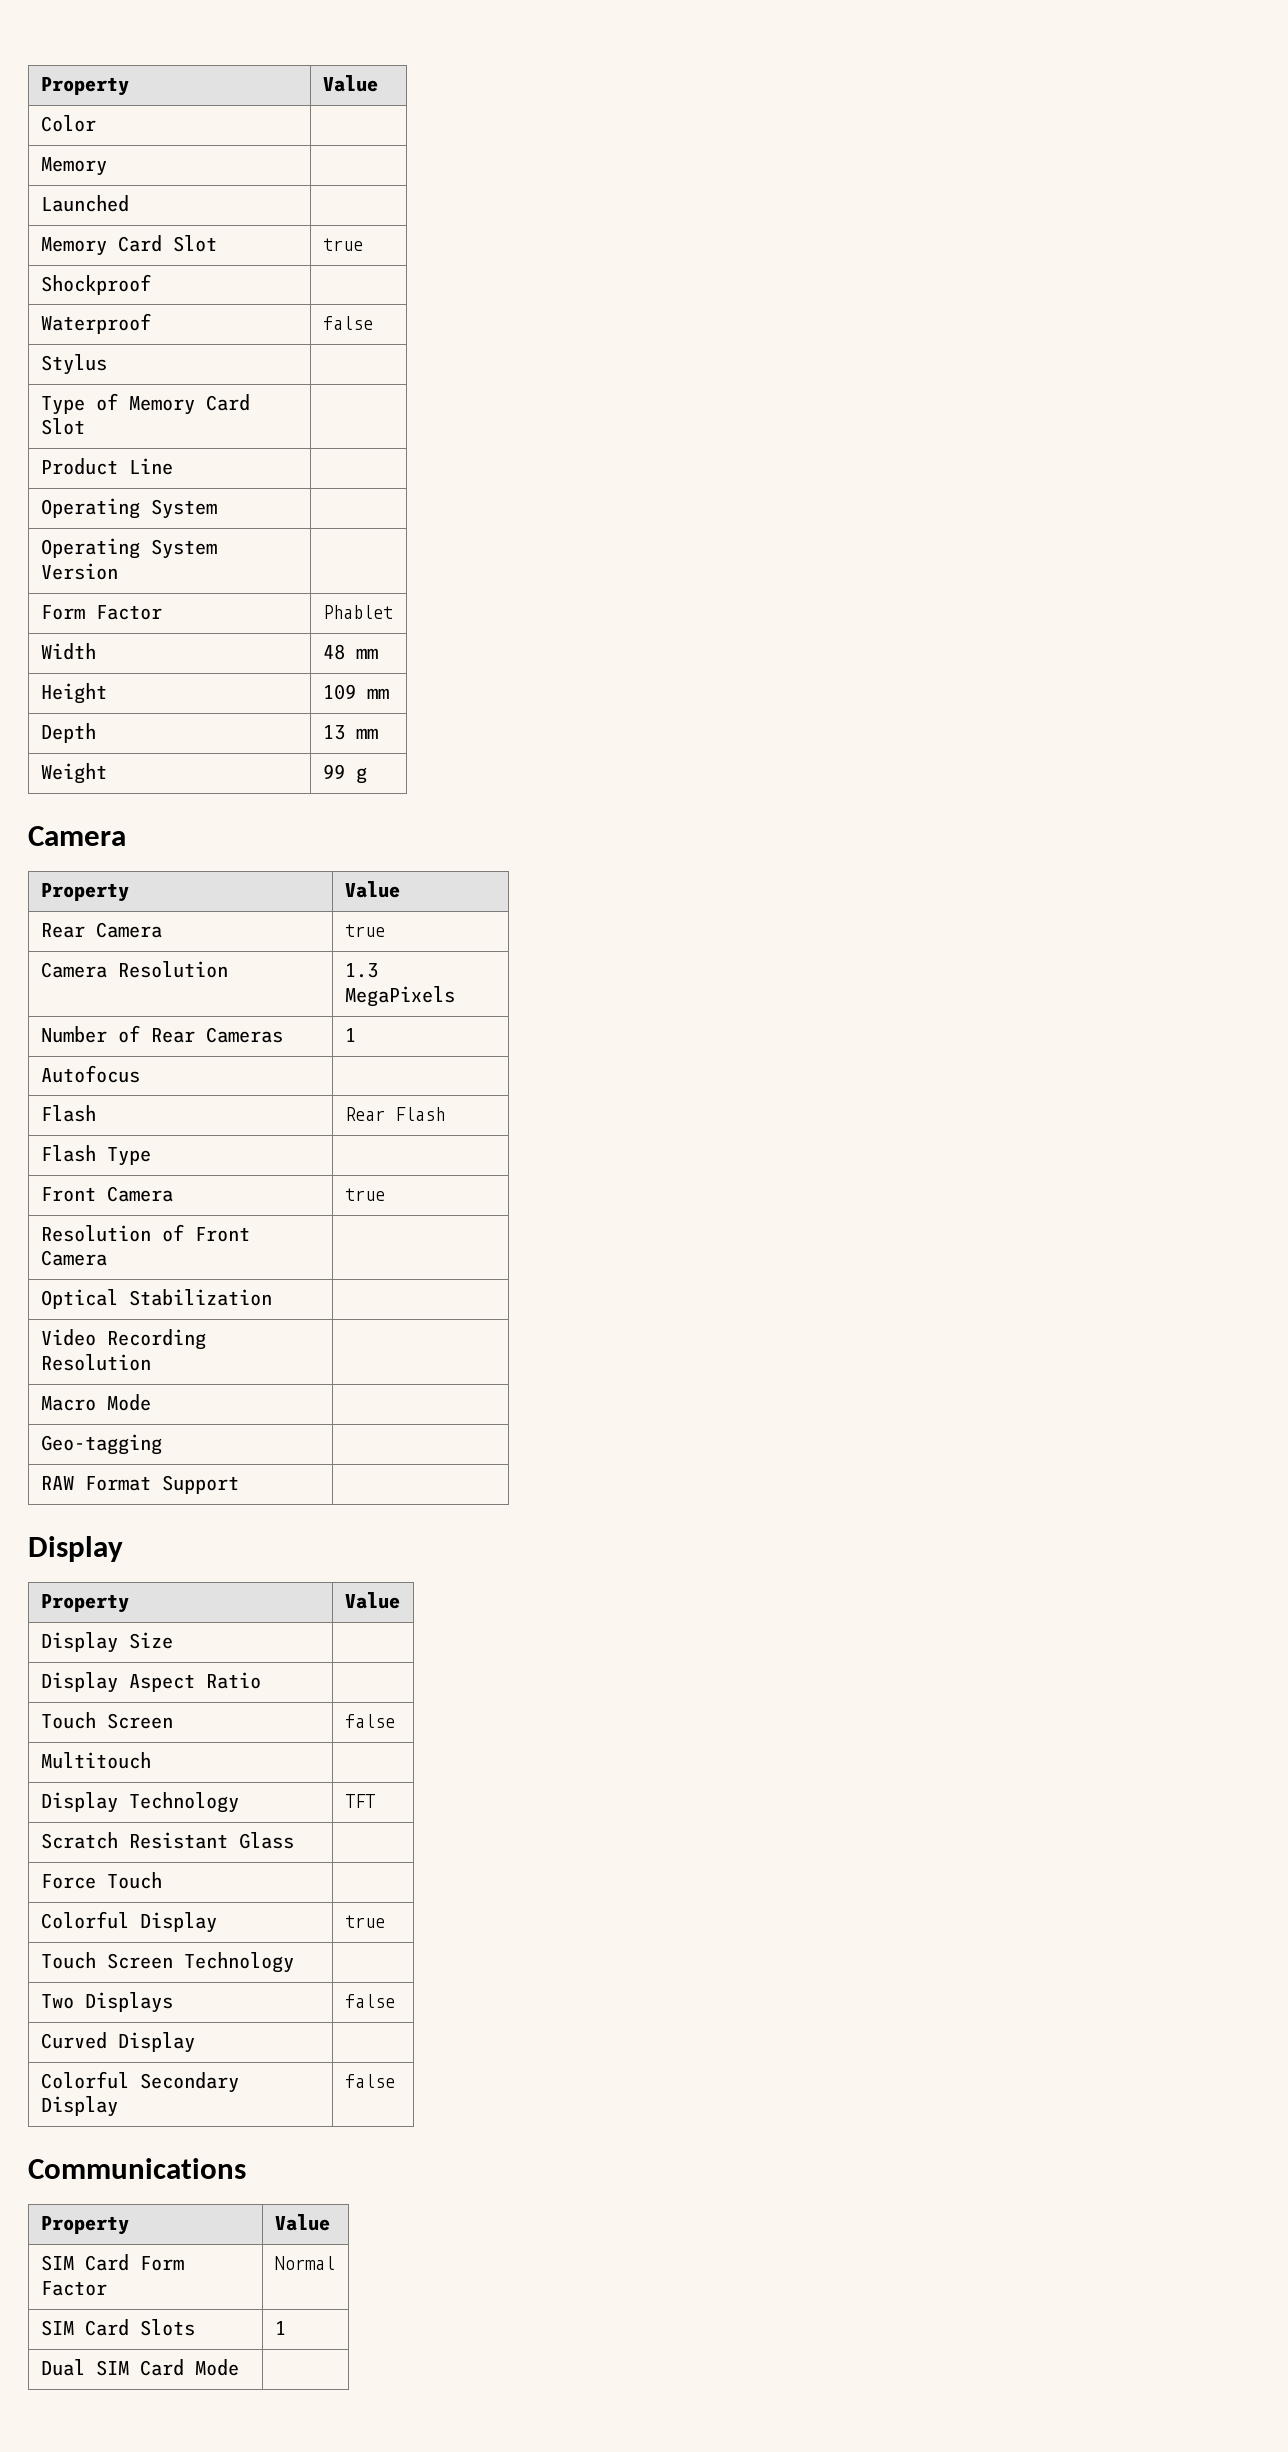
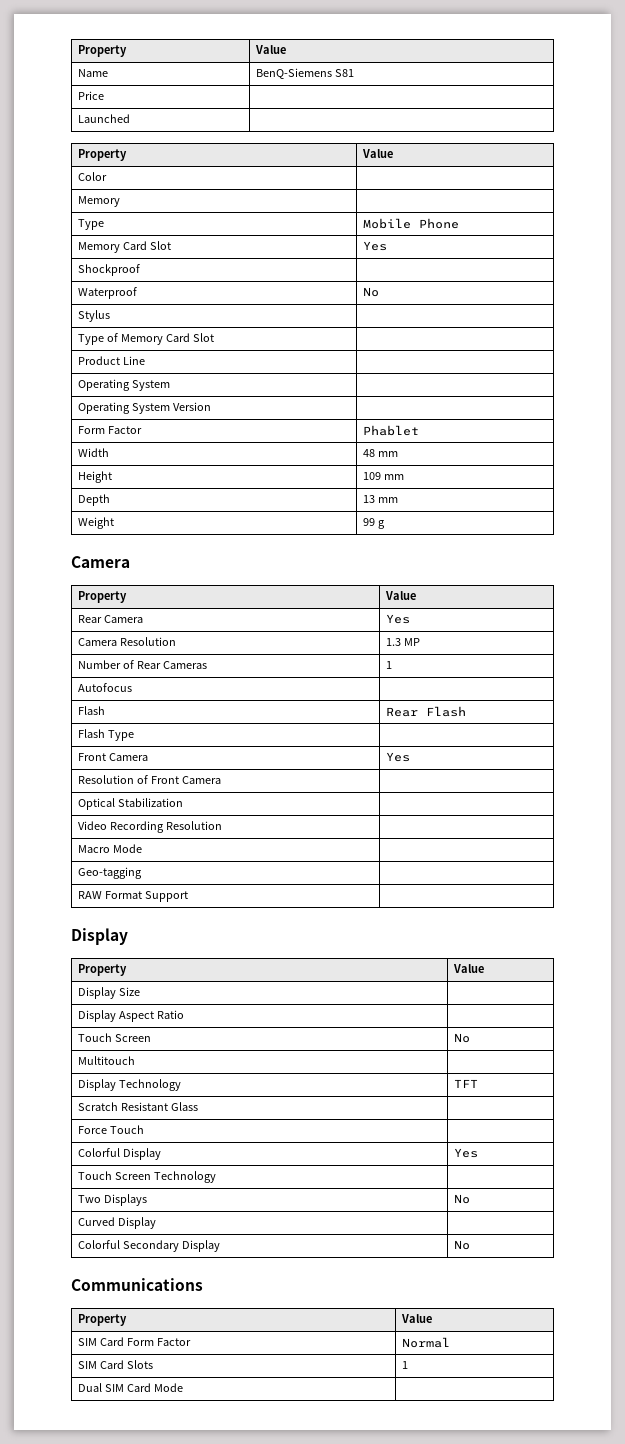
[40,77,129,96] [322,75,378,92] Property | Value -> [77,45,127,57] [254,45,286,54] [77,69,108,77] [255,68,354,79] [77,91,104,100] [77,114,130,123] [77,149,127,161] [361,149,393,158] Property | Value // Name | BenQ-Siemens S81 // Price | // Launched | // Property | Value
[40,195,129,212] [40,235,217,256] [322,238,363,251] Launched | // Memory Card Slot | true -> [77,219,104,230] [362,218,459,229] [77,241,171,253] [362,241,387,251] Type | Mobile Phone // Memory Card Slot | Yes
[322,316,373,330] false -> [362,287,379,297] No
[344,924,385,937] true -> [385,614,410,624] Yes
[344,986,455,1007] MegaPixels -> [403,638,420,646] MP
[344,1188,385,1201] true -> [385,752,410,762] Yes
[344,1714,395,1728] false -> [453,1033,470,1043] No
[344,1915,385,1928] true -> [453,1148,478,1158] Yes
[344,1994,395,2008] false -> [453,1194,470,1204] No
[344,2074,395,2088] false -> [453,1240,470,1250] No

